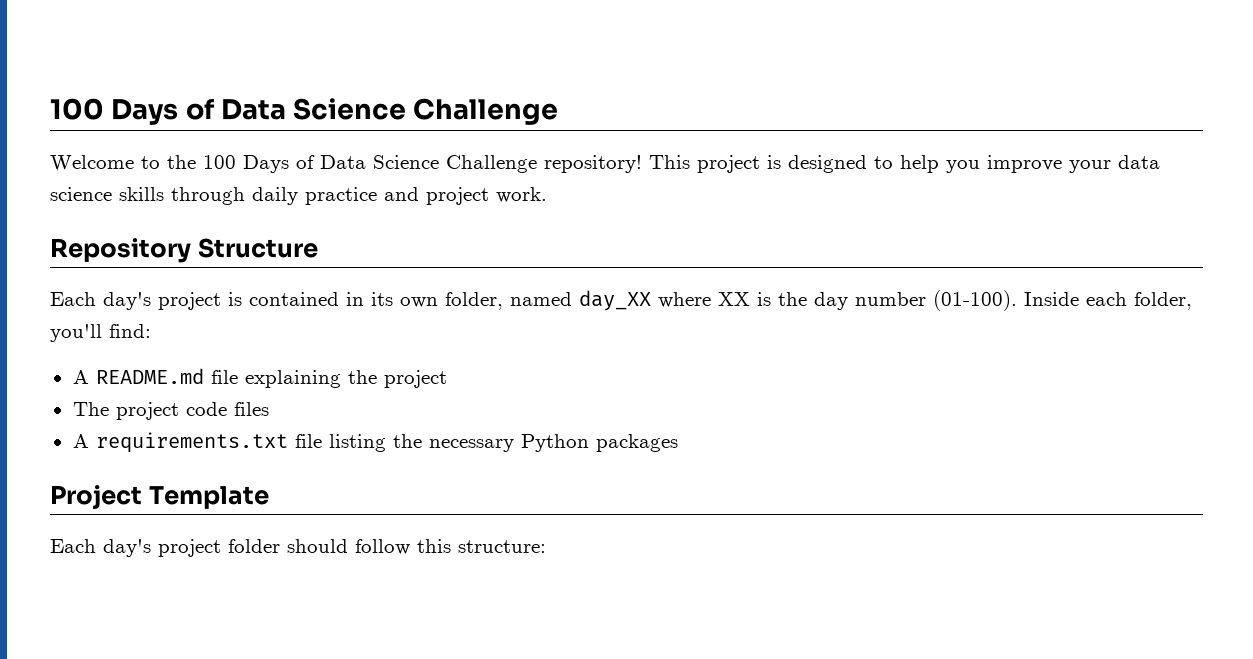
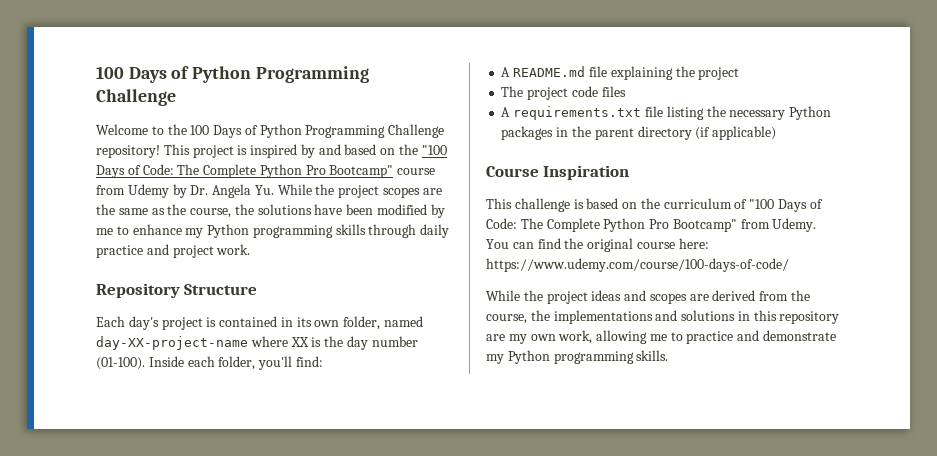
[50,98,407,125] 100 Days of Data Science -> [96,66,369,83] 100 Days of Python Programming
[320,155,439,169] Data Science -> [259,124,386,138] Python Programming
[788,155,1160,173] [50,187,112,201] designed to help you improve your data science -> [250,144,447,158] [96,164,436,178] [96,184,442,198] [96,204,445,218] [96,224,333,238] inspired by and based on the "100 Days of Code: The Complete Python Pro Bootcamp" course from Udemy by Dr. Angela Yu. While the project scopes are the same as the course, the solutions have been modified by me to enhance my Python programming
[579,290,651,311] day_XX -> [96,336,248,350] day-XX-project-name
[50,485,269,510] [50,539,546,557] // Project Template // Each day's project folder should follow this structure: -> [556,126,777,140] [486,165,630,180] [486,198,823,212] [486,218,817,232] [486,238,709,252] [486,258,789,272] [486,290,811,304] [486,310,840,324] [486,330,837,344] [486,350,669,364] in the parent directory (if applicable) // Course Inspiration // This challenge is based on the curriculum of "100 Days of Code: The Complete Python Pro Bootcamp" from Udemy. You can find the original course here: https://www.udemy.com/course/100-days-of-code/ // While the project ideas and scopes are derived from the course, the implementations and solutions in this repository are my own work, allowing me to practice and demonstrate my Python programming skills.

